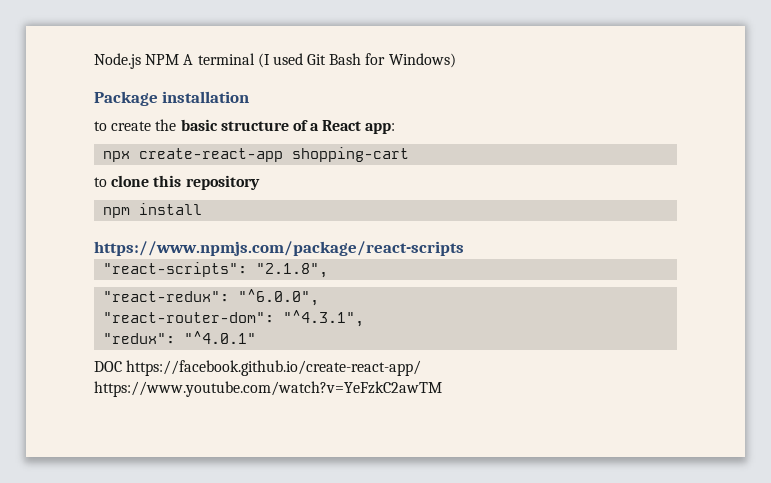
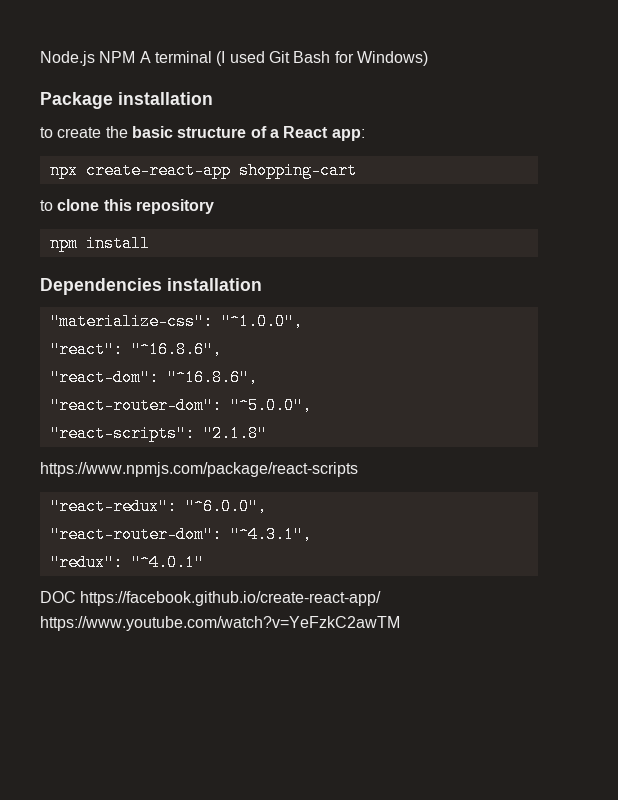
[94,241,464,256] https://www.npmjs.com/package/react-scripts -> [40,278,262,295] [49,313,303,330] [49,341,222,358] [49,369,258,386] [49,397,312,414] Dependencies installation // "materialize-css": "^1.0.0", // "react": "^16.8.6", // "react-dom": "^16.8.6", // "react-router-dom": "^5.0.0",
[256,263,329,278] "2.1.8", -> [202,425,267,442] [40,462,358,477] "2.1.8" // https://www.npmjs.com/package/react-scripts

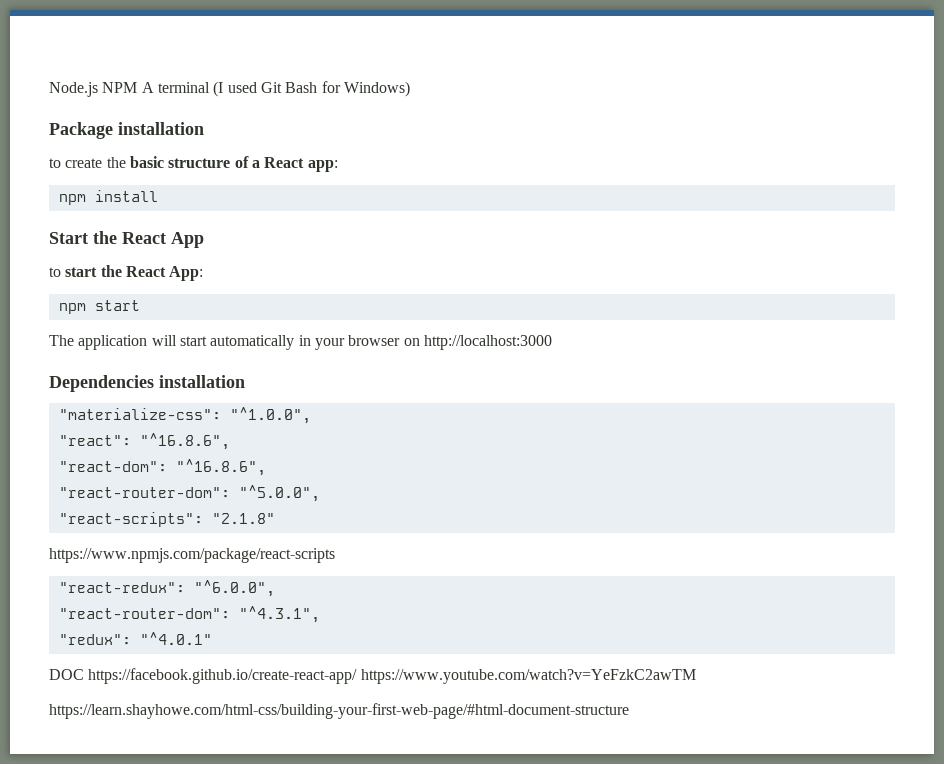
[49,162,357,179] [40,199,214,214] [49,235,150,252] npx create-react-app shopping-cart // to clone this repository // npm install -> [58,190,158,205] [49,231,204,248] [49,265,204,281] [58,300,140,314] [49,335,552,350] npm install // Start the React App // to start the React App: // npm start // The application will start automatically in your browser on http://localhost:3000
(400, 623) none -> [49,703,629,719] // https://learn.shayhowe.com/html-css/building-your-first-web-page/#html-document-structure

